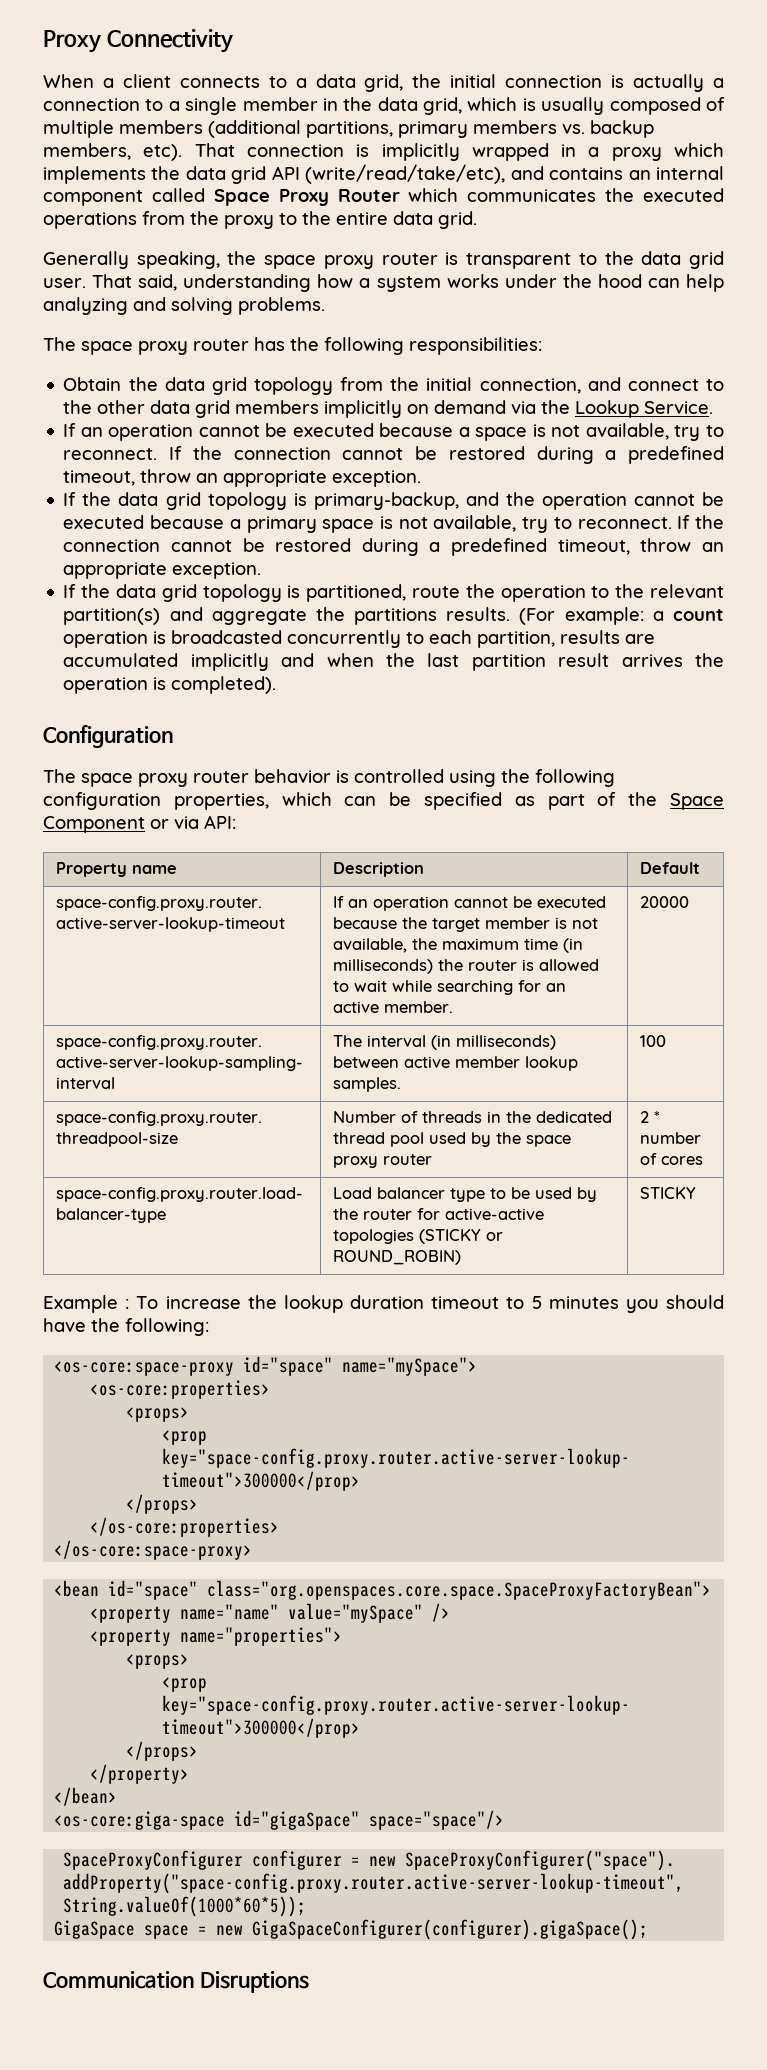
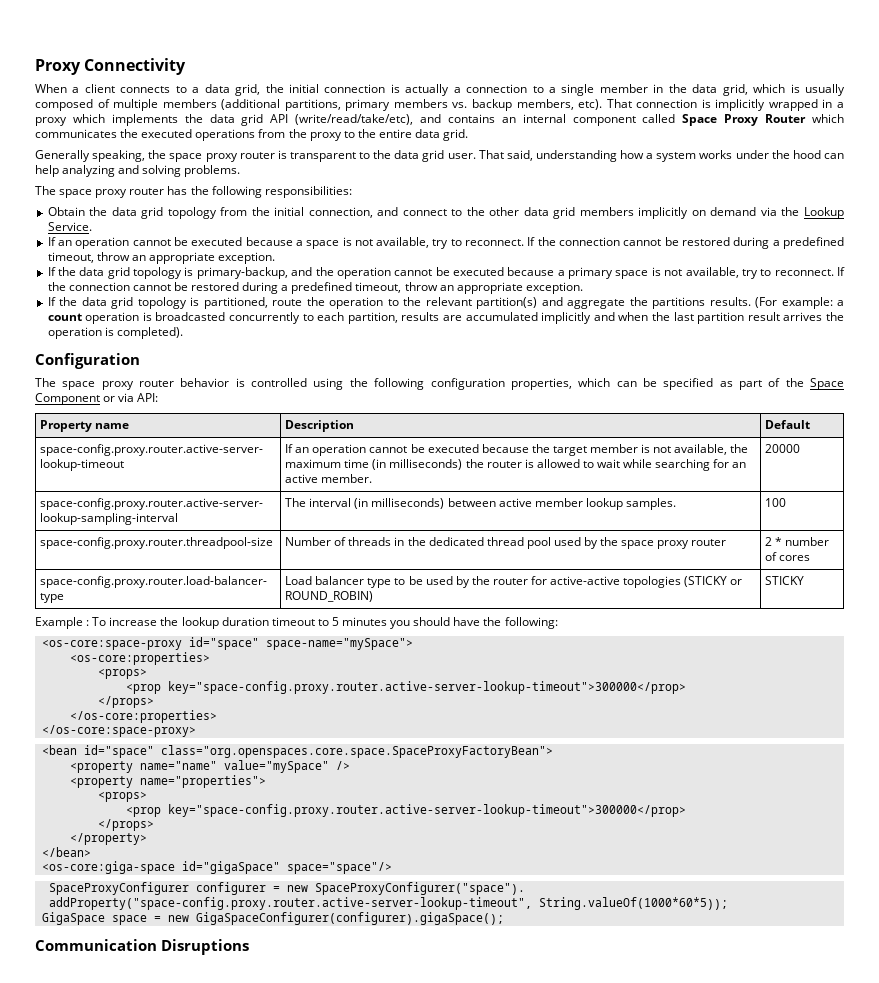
[342,1357,478,1376] name="mySpace"> -> [265,638,413,650] space-name="mySpace">

